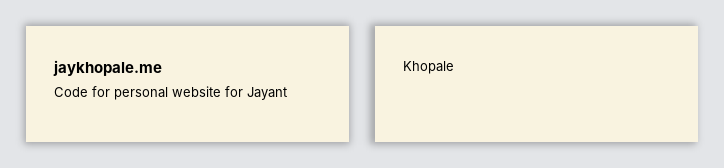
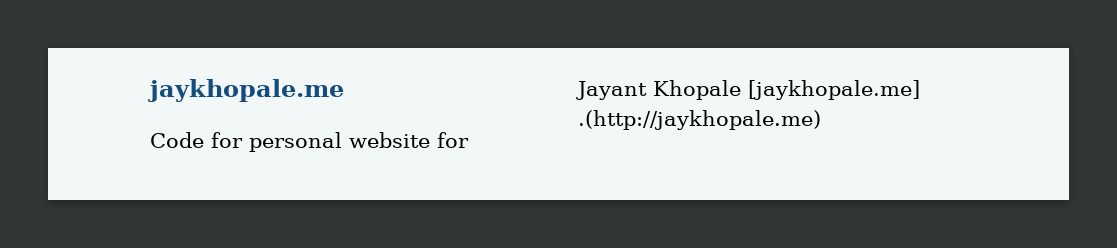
(454, 67) none -> [748,80,920,100] [578,110,821,130] [jaykhopale.me] .(http://jaykhopale.me)

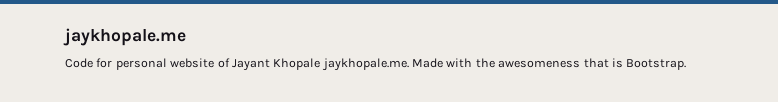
[437,132,469,148] for -> [217,58,230,68] of
[748,80,920,100] [578,110,821,130] [jaykhopale.me] .(http://jaykhopale.me) -> [321,58,687,71] jaykhopale.me. Made with the awesomeness that is Bootstrap.

